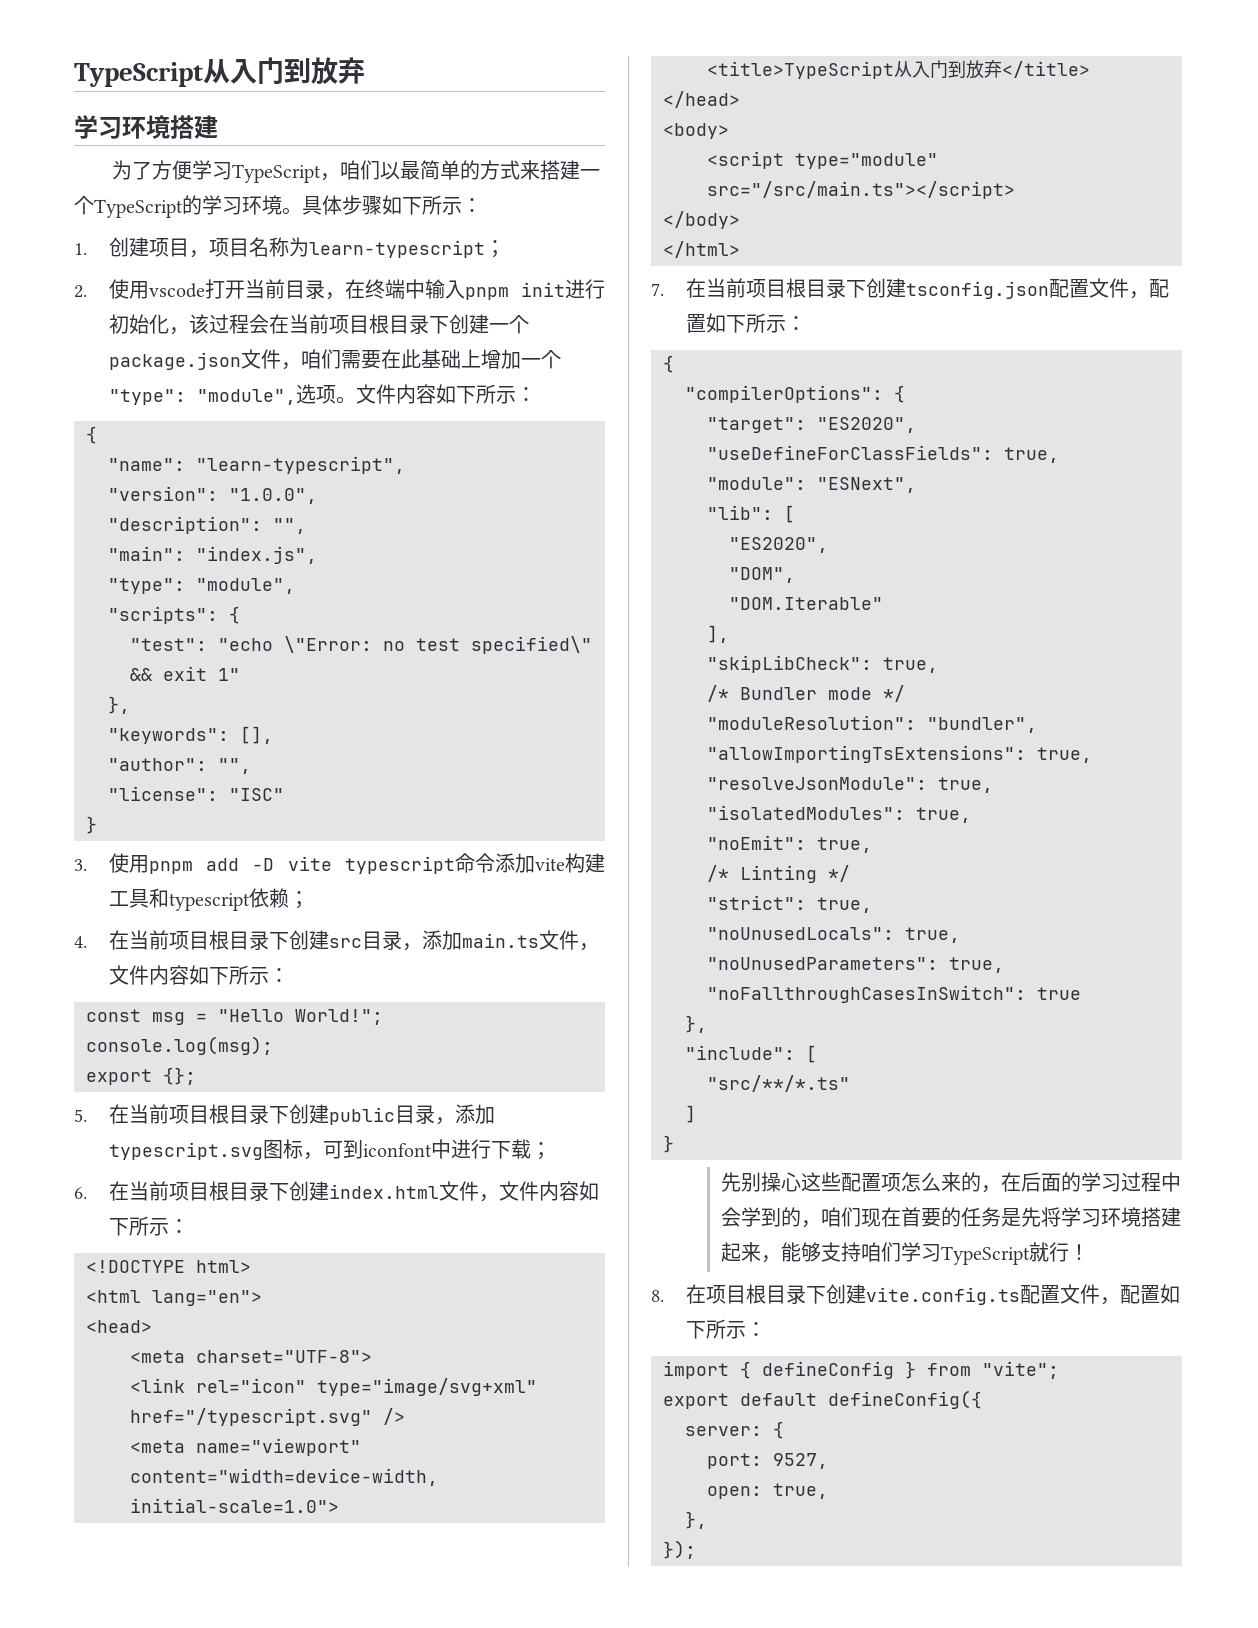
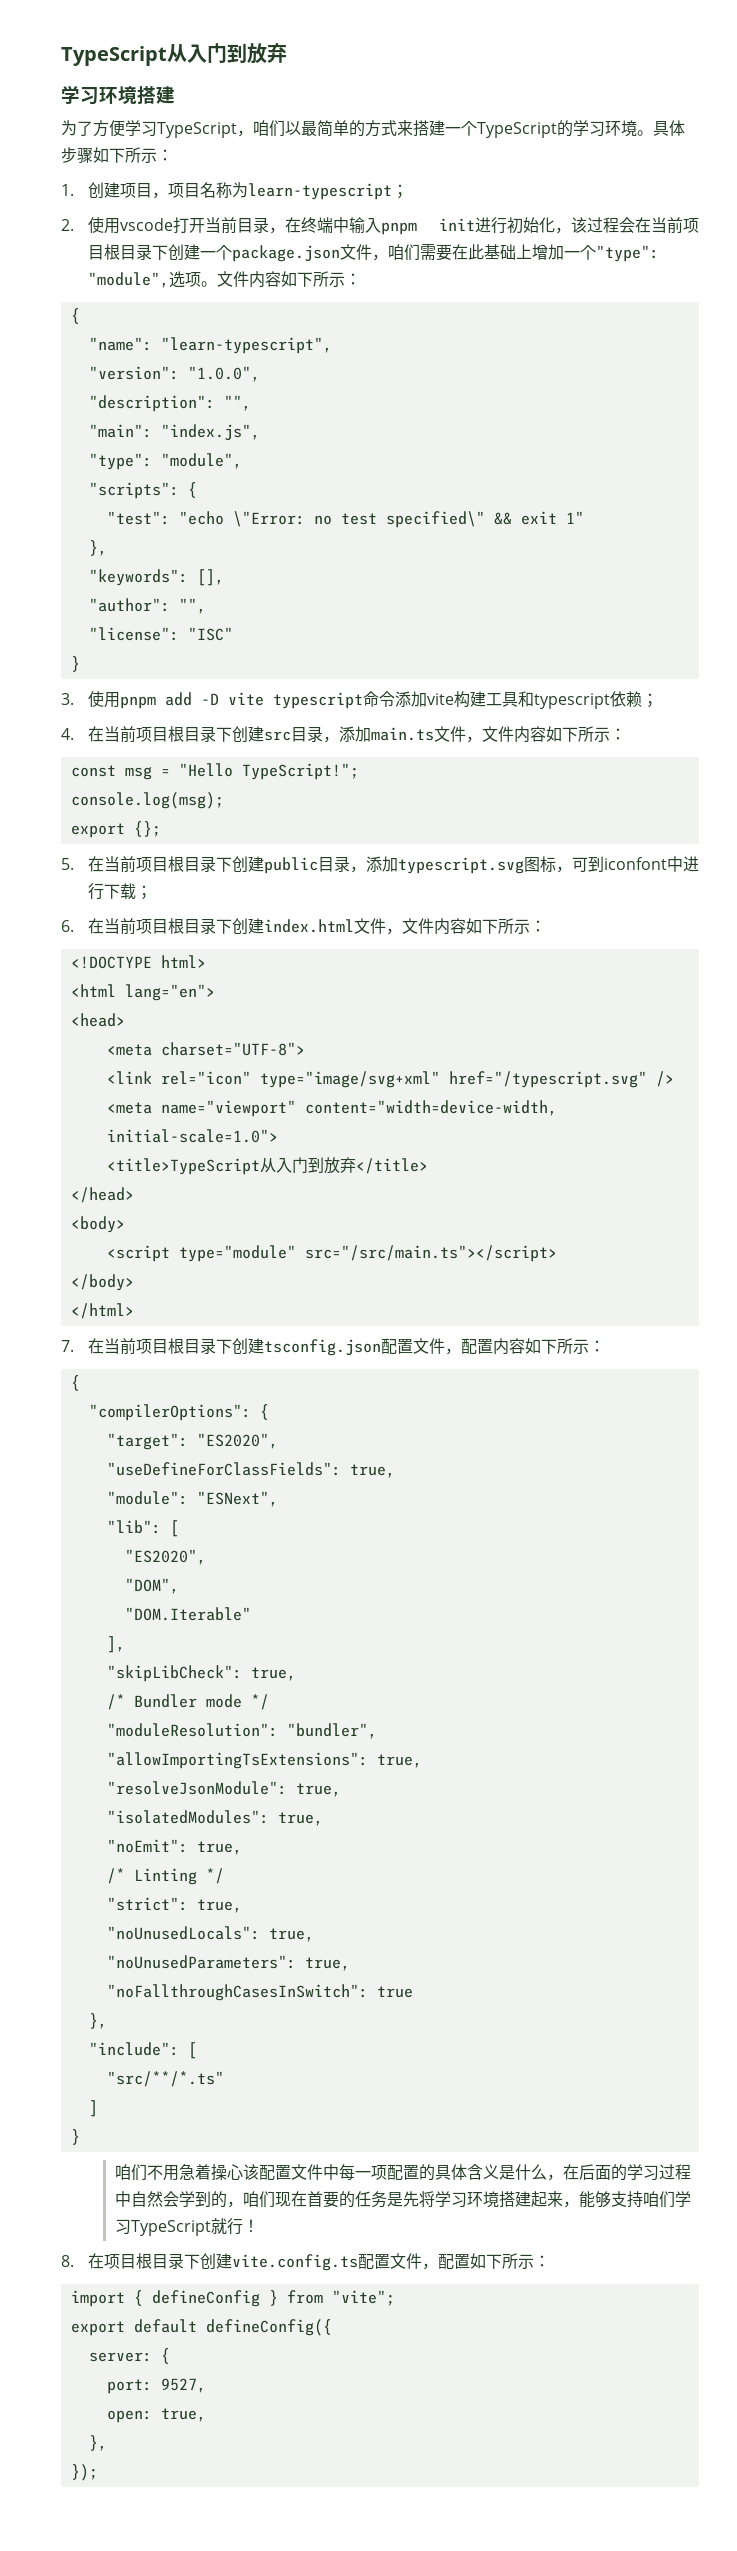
[295,1009,383,1025] World!"; -> [241,763,359,780] TypeScript!";
(706, 323) none -> [492,1338,525,1355] 内容
[720,1172,981,1192] 先别操心这些配置项怎么来的 -> [114,2163,547,2181] 咱们不用急着操心该配置文件中每一项配置的具体含义是什么
(1181, 1182) none -> [130,2191,163,2207] 自然

